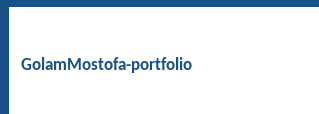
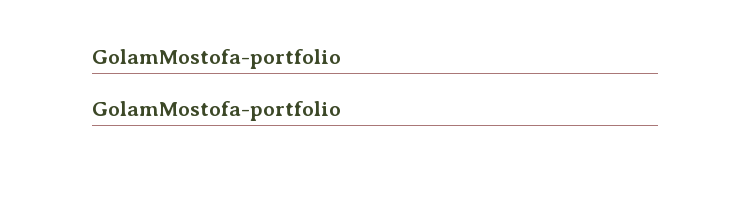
[21,57,192,73] GolamMostofa-portfolio -> [92,49,341,69] [92,101,341,121] GolamMostofa-portfolio // GolamMostofa-portfolio

